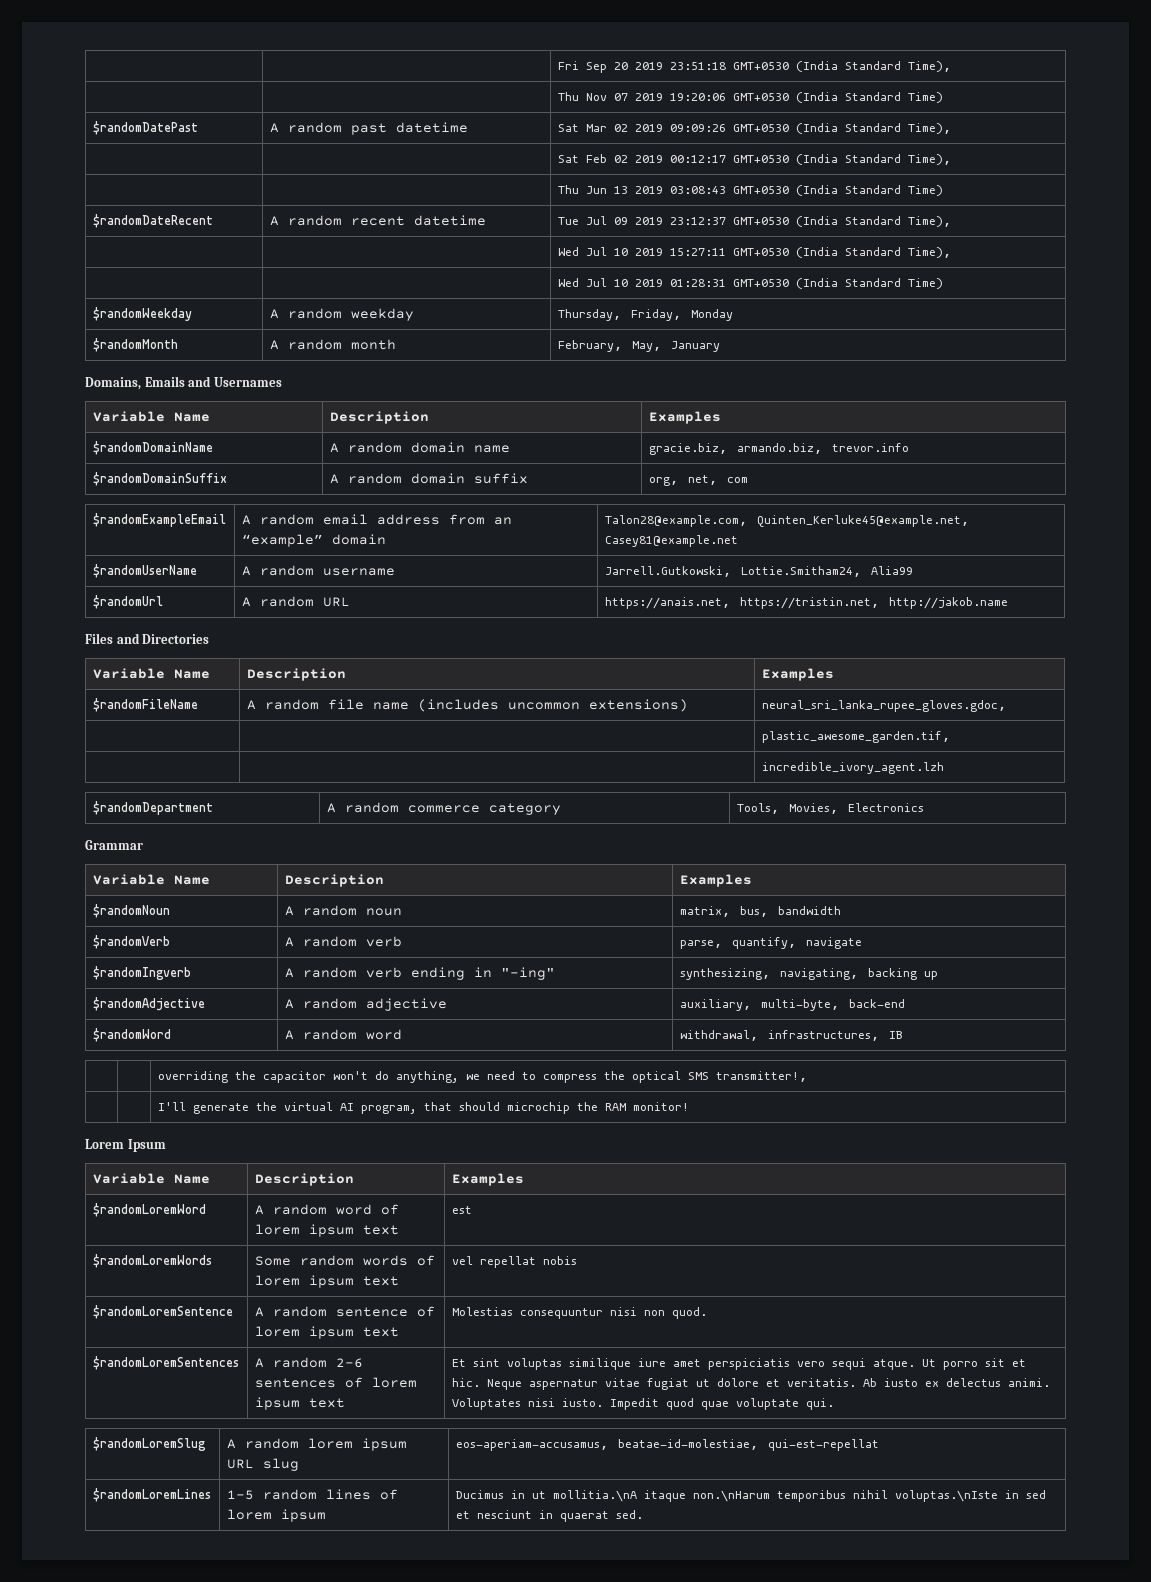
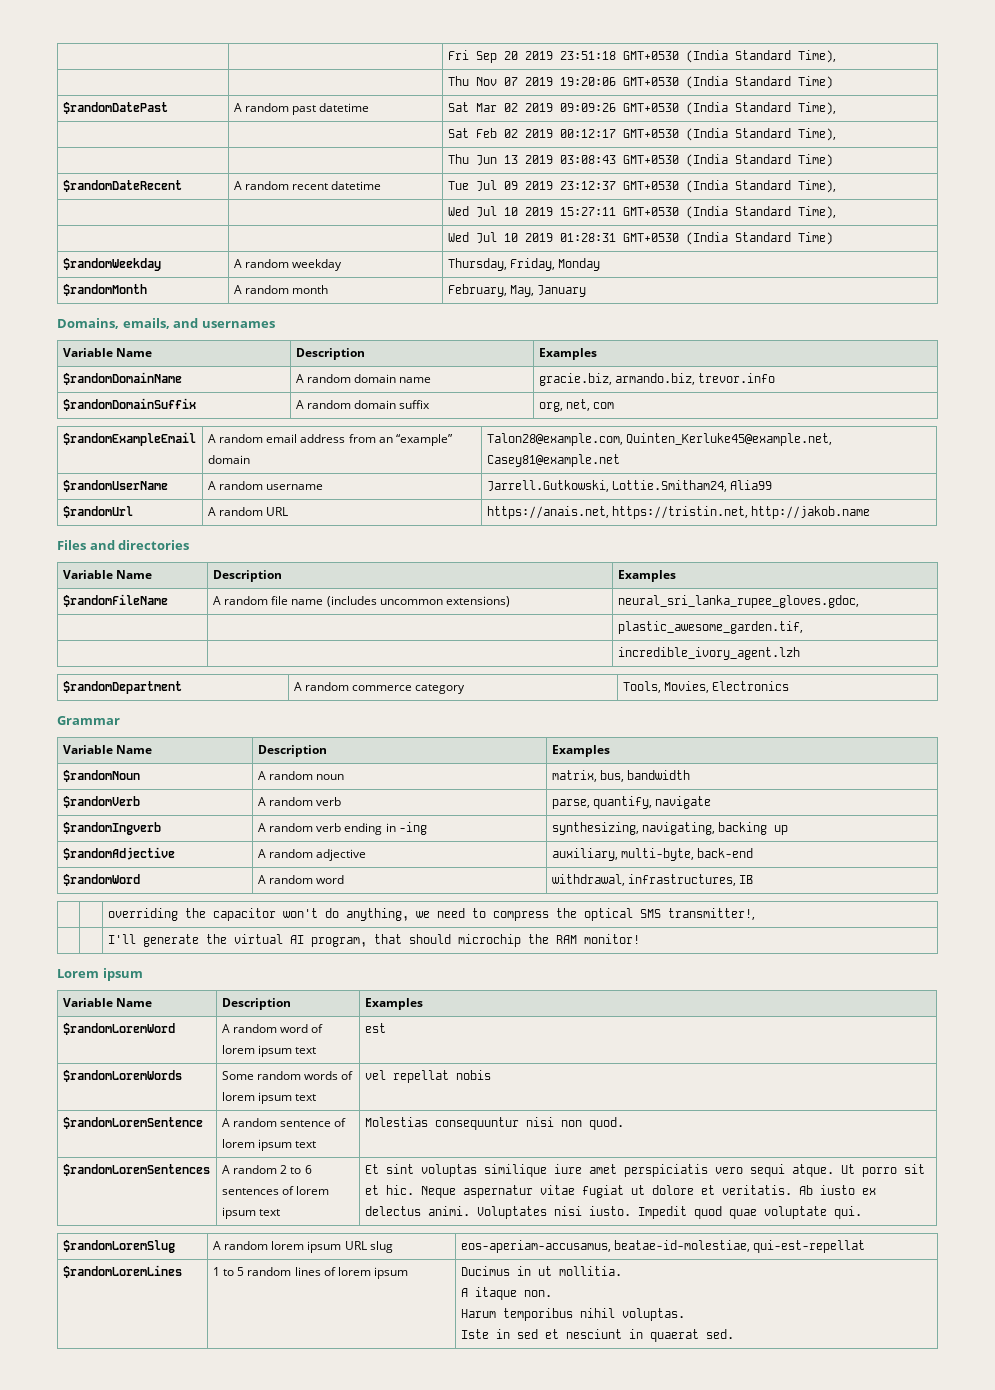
[144,376,282,387] Emails and Usernames -> [122,318,275,329] emails, and usernames
[142,634,210,644] Directories -> [118,540,190,550] directories
[500,967,555,980] "-ing" -> [398,822,427,835] -ing
[127,1139,166,1152] Ipsum -> [102,968,143,981] ipsum
[335,1358,363,1368] 2-6 -> [280,1165,312,1174] 2 to 6
[226,1490,254,1500] 1-5 -> [212,1267,245,1276] 1 to 5
[552,1490,998,1502] mollitia.\nA itaque non.\nHarum temporibus nihil voluptas.\nIste -> [558,1266,622,1276] [460,1287,552,1300] [460,1308,685,1321] [460,1329,489,1339] mollitia. // A itaque non. // Harum temporibus nihil voluptas. // Iste

